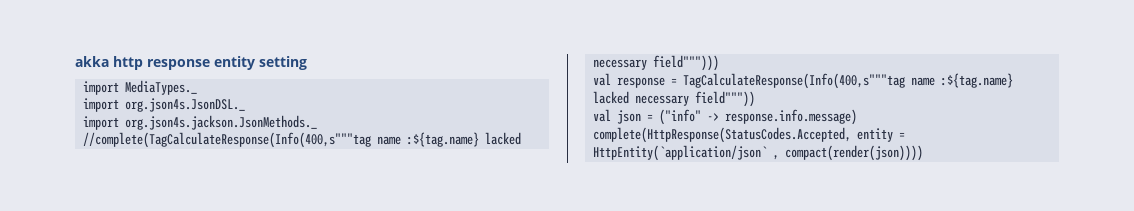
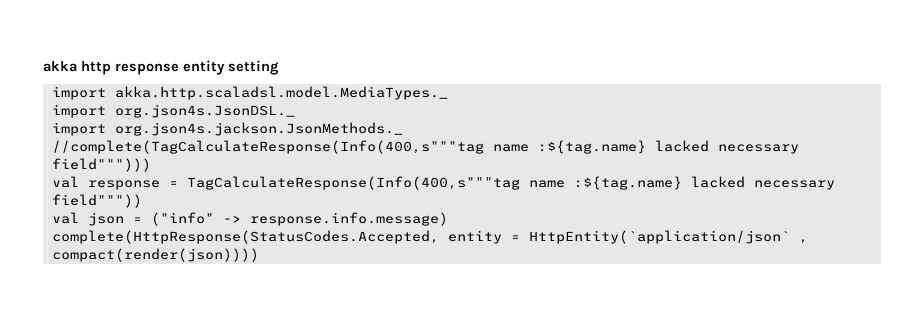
[125,80,198,95] MediaTypes._ -> [114,86,448,100] akka.http.scaladsl.model.MediaTypes._

